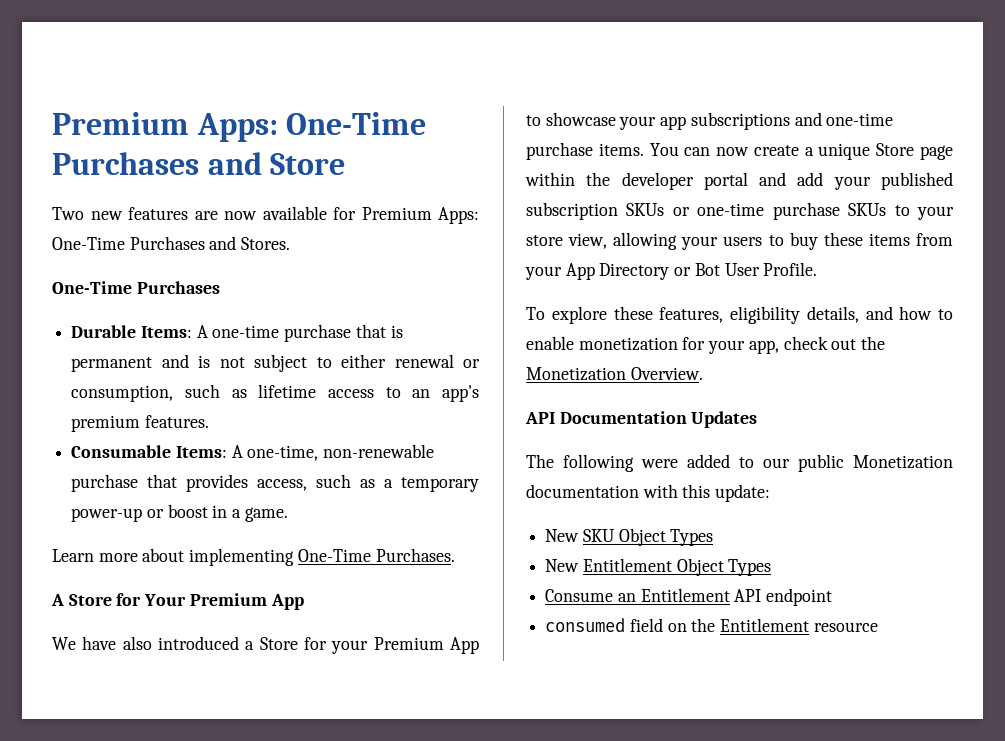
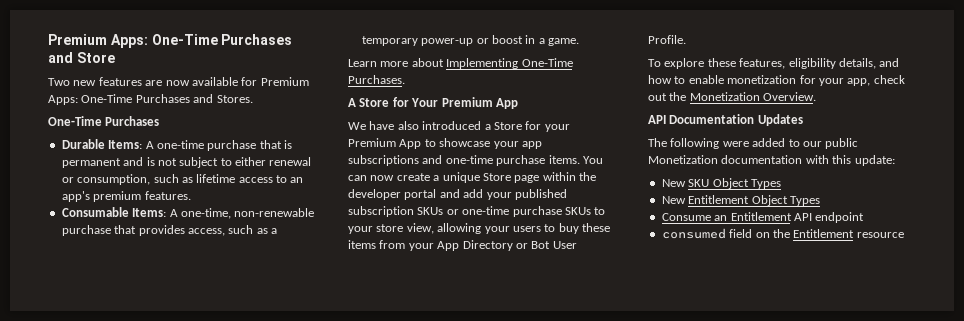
[189,548,295,566] implementing -> [446,58,519,69] Implementing

